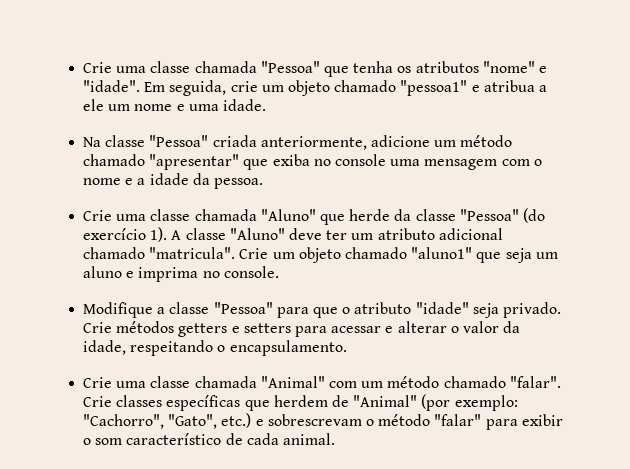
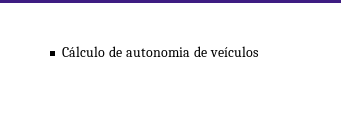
[83,61,547,77] [83,80,547,96] [83,99,266,111] [83,135,513,150] [83,154,542,170] [83,173,263,189] [83,208,545,225] [83,227,503,242] [83,247,558,263] [83,266,279,282] [83,302,561,318] [83,321,521,337] [83,340,347,356] [83,376,561,388] [83,394,518,411] [83,413,563,430] [83,433,335,445] Crie uma classe chamada "Pessoa" que tenha os atributos "nome" e "idade". Em seguida, crie um objeto chamado "pessoa1" e atribua a ele um nome e uma idade. // Na classe "Pessoa" criada anteriormente, adicione um método chamado "apresentar" que exiba no console uma mensagem com o nome e a idade da pessoa. // Crie uma classe chamada "Aluno" que herde da classe "Pessoa" (do exercício 1). A classe "Aluno" deve ter um atributo adicional chamado "matricula". Crie um objeto chamado "aluno1" que seja um aluno e imprima no console. // Modifique a classe "Pessoa" para que o atributo "idade" seja privado. Crie métodos getters e setters para acessar e alterar o valor da idade, respeitando o encapsulamento. // Crie uma classe chamada "Animal" com um método chamado "falar". Crie classes específicas que herdem de "Animal" (por exemplo: "Cachorro", "Gato", etc.) e sobrescrevam o método "falar" para exibir o som característico de cada animal. -> [62,46,259,57] Cálculo de autonomia de veículos

